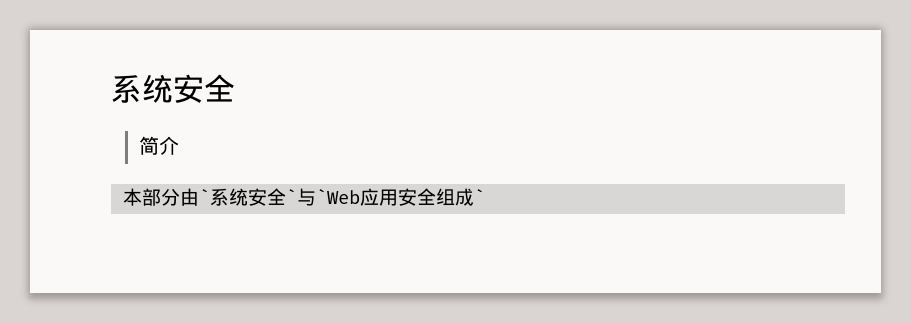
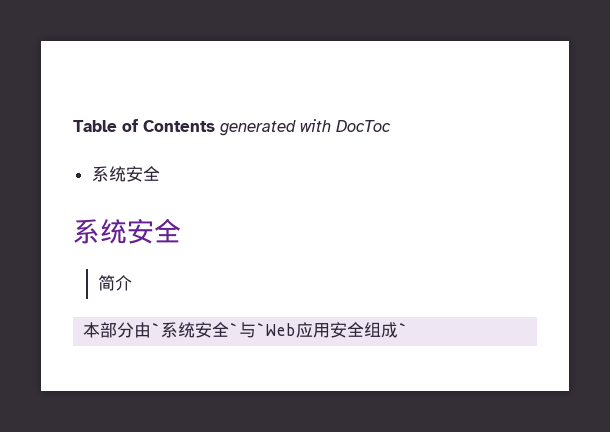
(111, 89) none -> [73,119,391,136] [91,166,160,182] Table of Contents generated with DocToc // 系统安全 //

